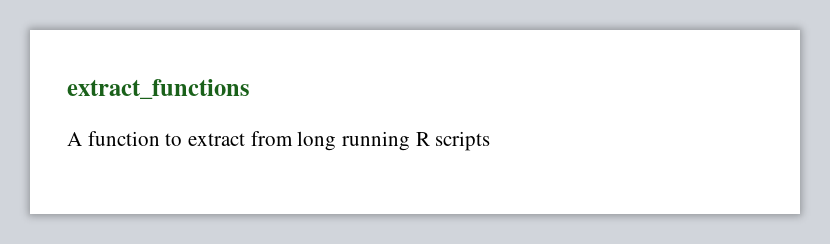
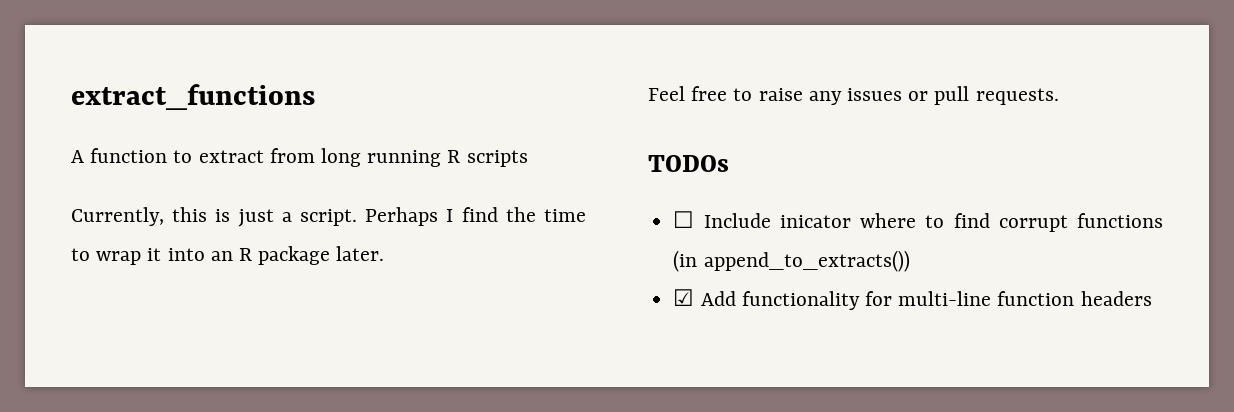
(491, 141) none -> [71,207,586,227] [71,246,385,265] [648,86,1059,105] [648,155,729,172] [673,211,1163,232] [673,250,910,272] [673,289,1152,310] // Currently, this is just a script. Perhaps I find the time to wrap it into an R package later. // Feel free to raise any issues or pull requests. // TODOs // ☐ Include inicator where to find corrupt functions (in append_to_extracts()) // ☑ Add functionality for multi-line function headers

